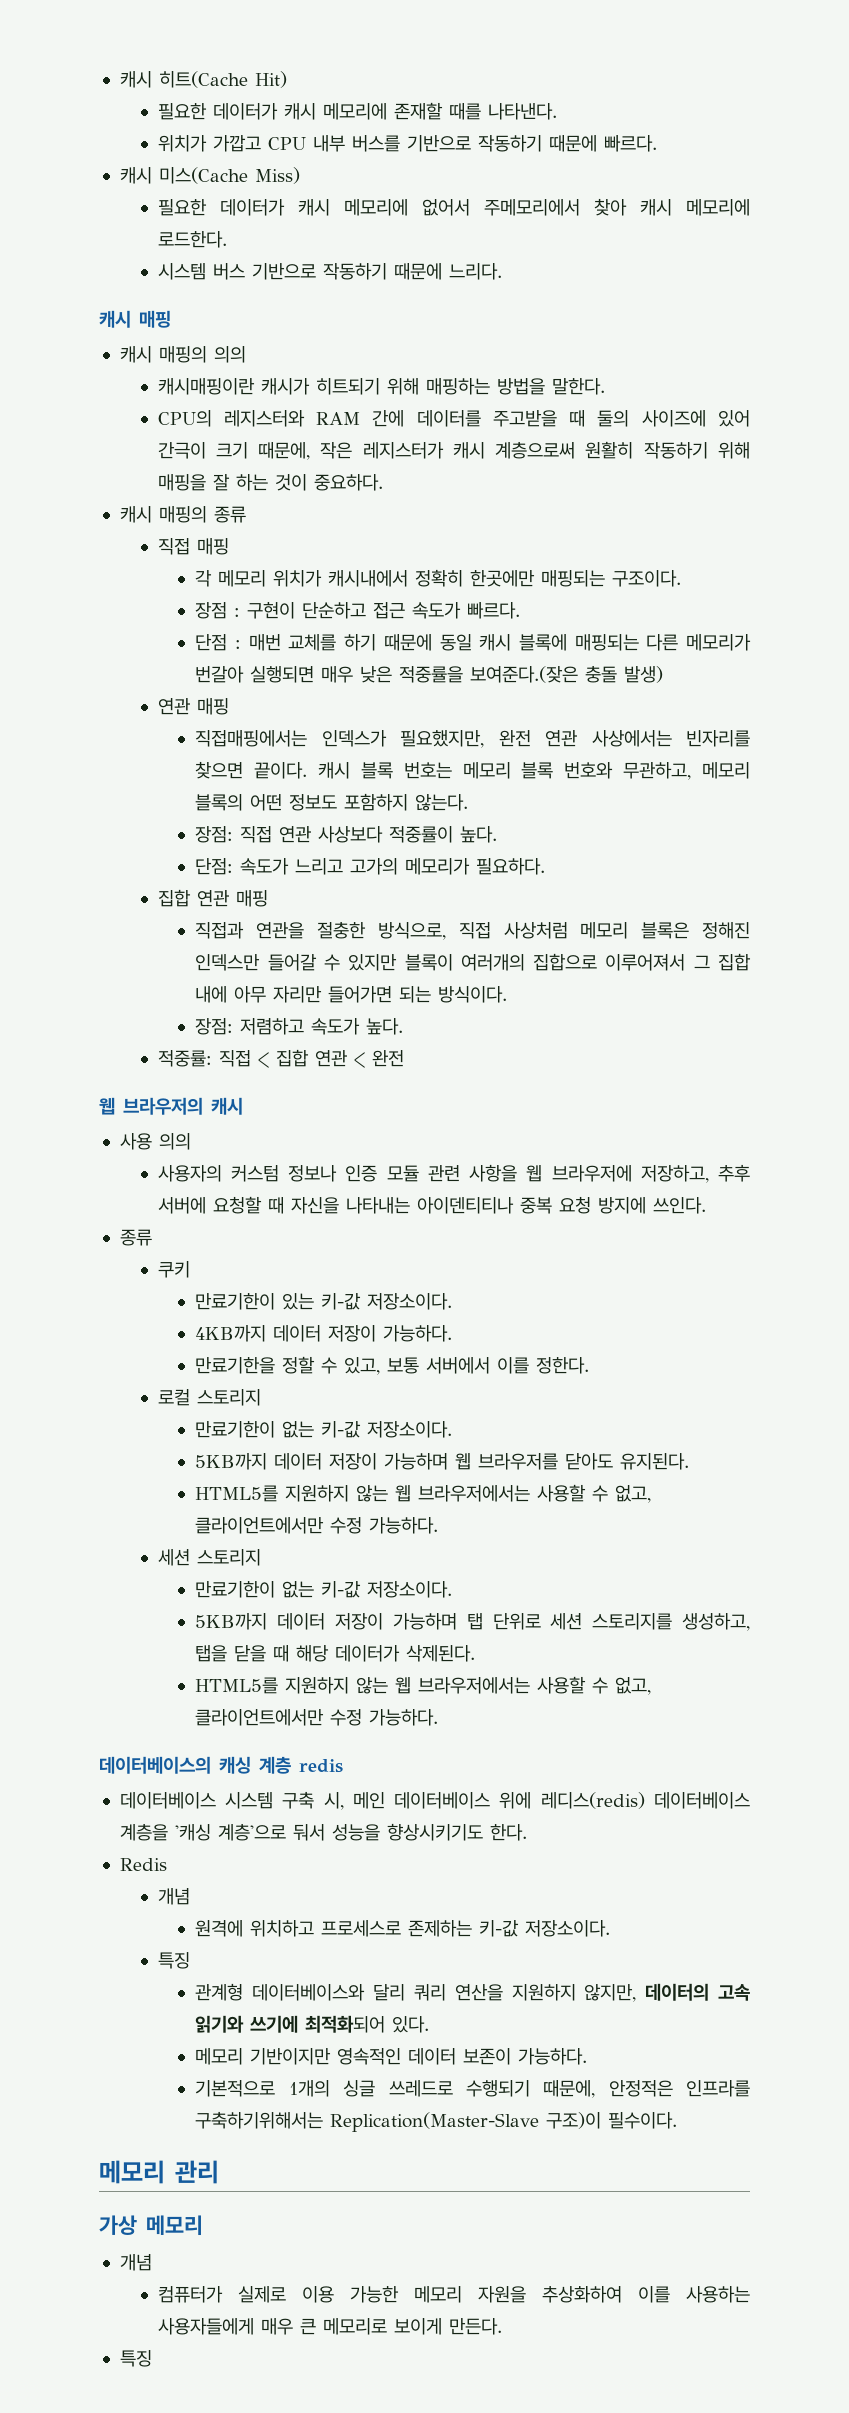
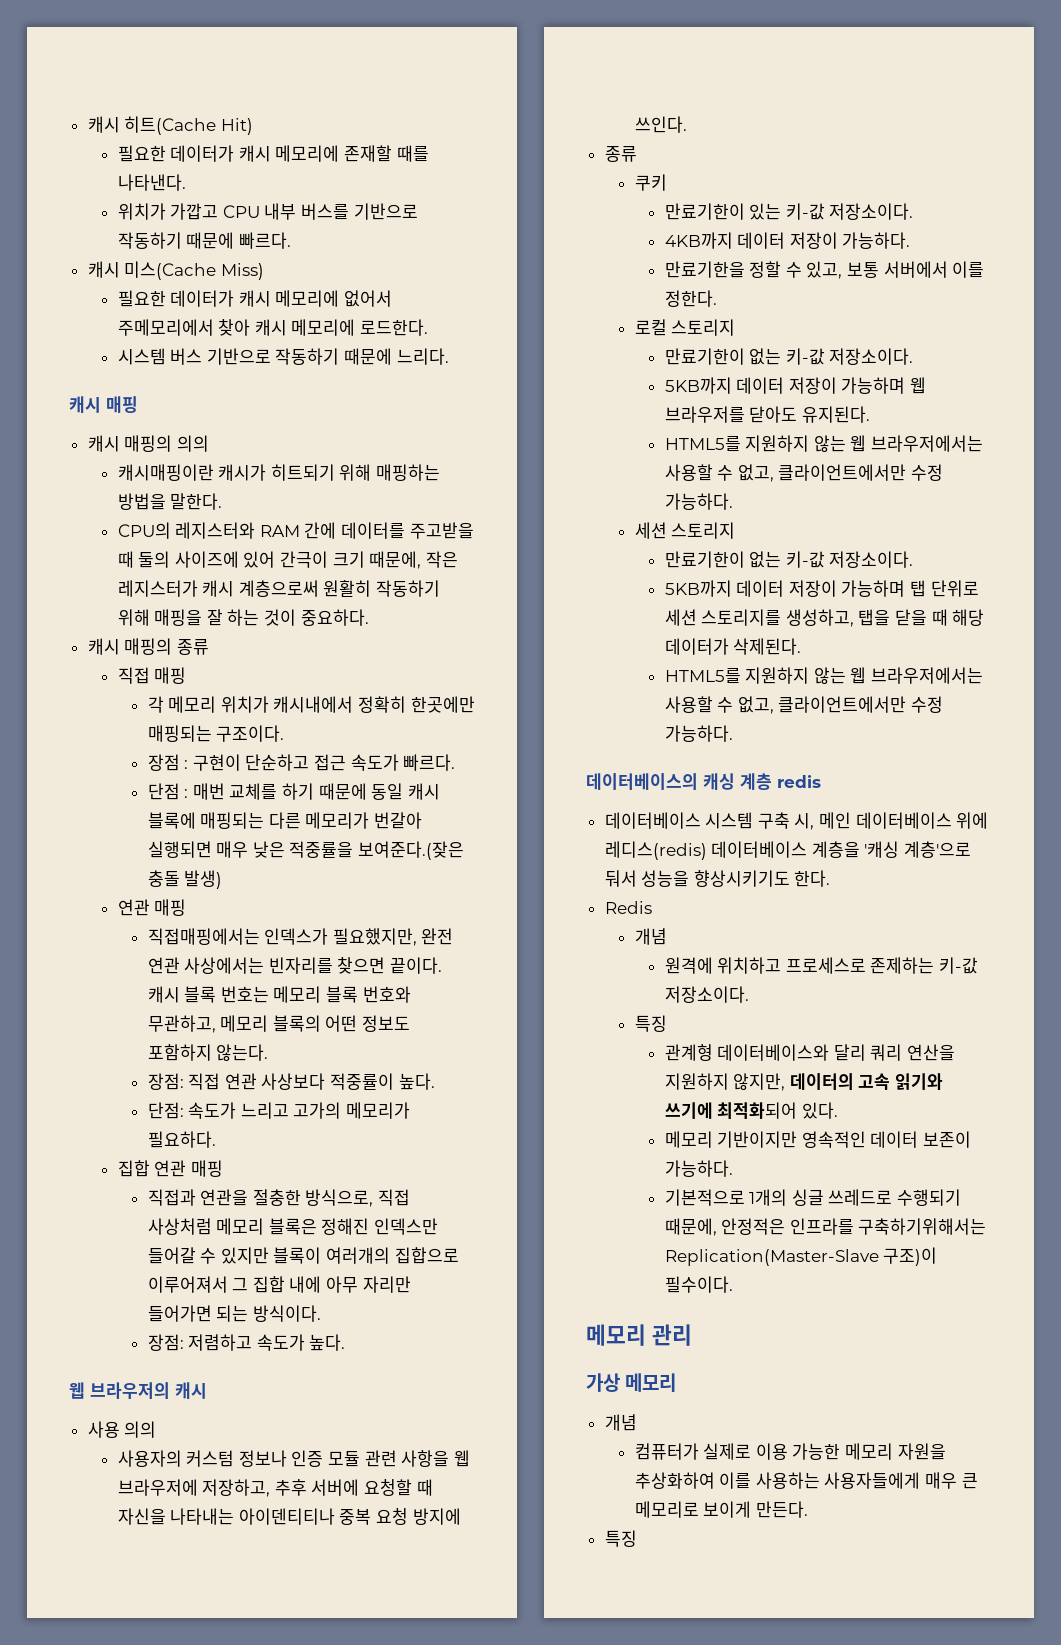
[157,1049,404,1068] // 적중률: 직접 < 집합 연관 < 완전 -> (346, 1342) none

